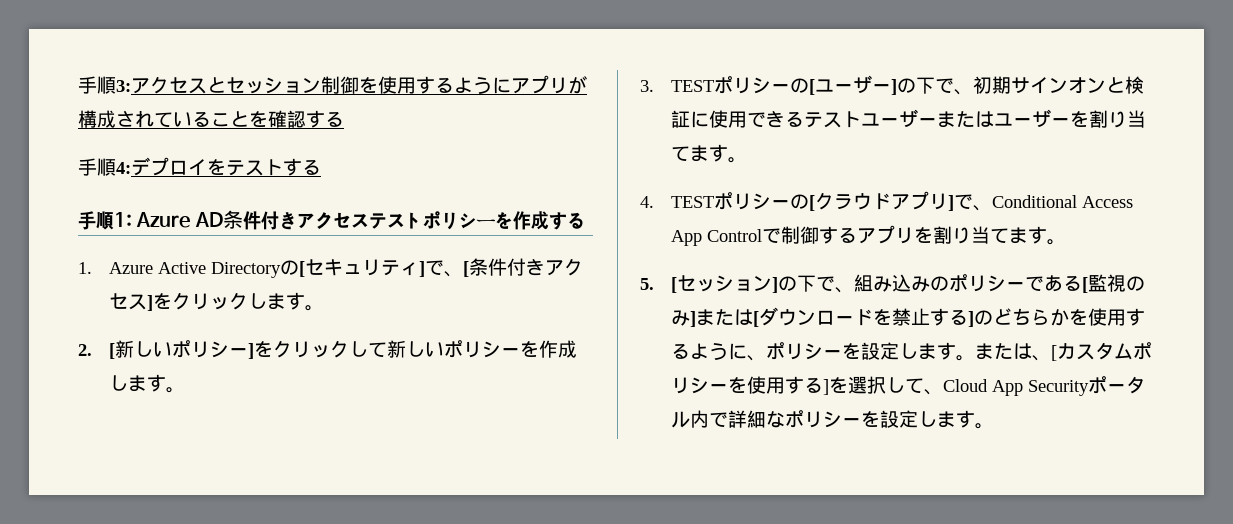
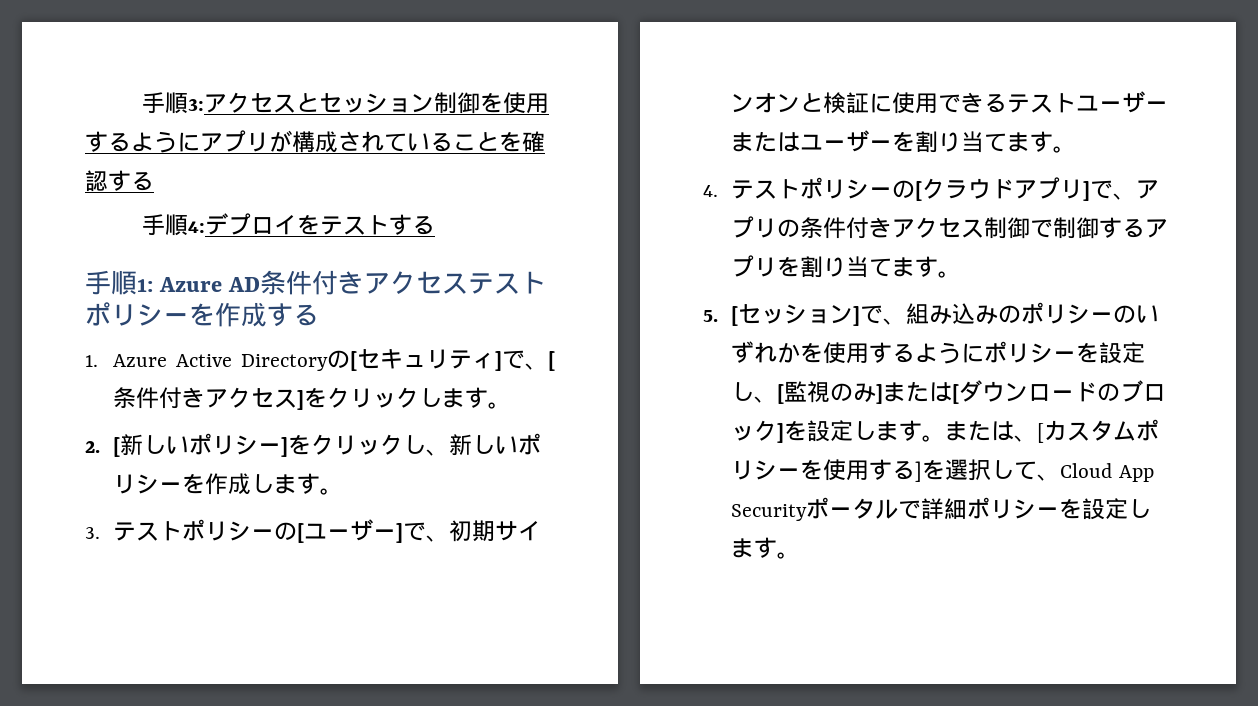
[368,342,388,357] て -> [426,449,450,456] 、
[671,80,715,92] TEST -> [113,521,183,541] テスト
[897,77,936,94] の下 -> (404, 533) none
[671,196,715,208] TEST -> [731,179,801,199] テスト
[992,195,1134,208] [671,229,763,246] Conditional Access App Control -> [1136,180,1160,199] [731,216,1031,239] アプリの条件付きアクセス制御
[778,275,817,292] の下 -> (861, 316) none
[1025,275,1083,292] である -> [1113,305,1160,323] [731,341,1146,364] [731,382,778,403] のいずれかを使用するようにポリシーを設定し、
[873,308,1146,327] [671,342,843,361] を禁止する]のどちらかを使用するように、ポリシー -> [1097,380,1167,402] [731,420,785,443] のブロック]
[690,410,786,428] 内で詳細な -> [898,498,968,520] で詳細

